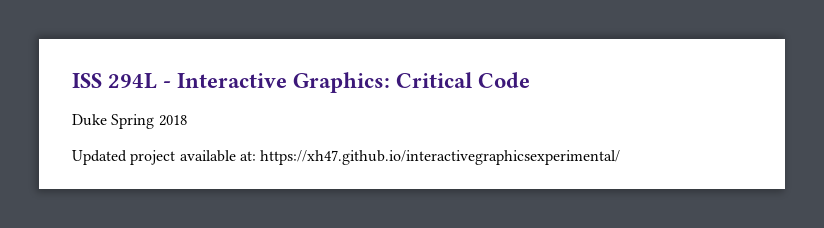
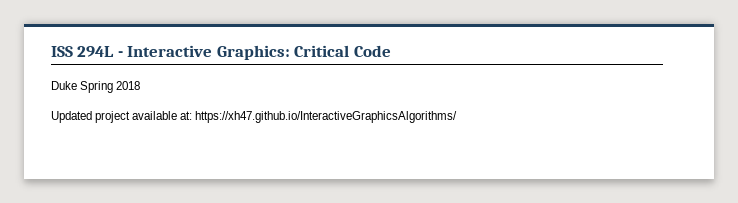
[260,150,621,165] https://xh47.github.io/interactivegraphicsexperimental/ -> [195,111,458,123] https://xh47.github.io/InteractiveGraphicsAlgorithms/

